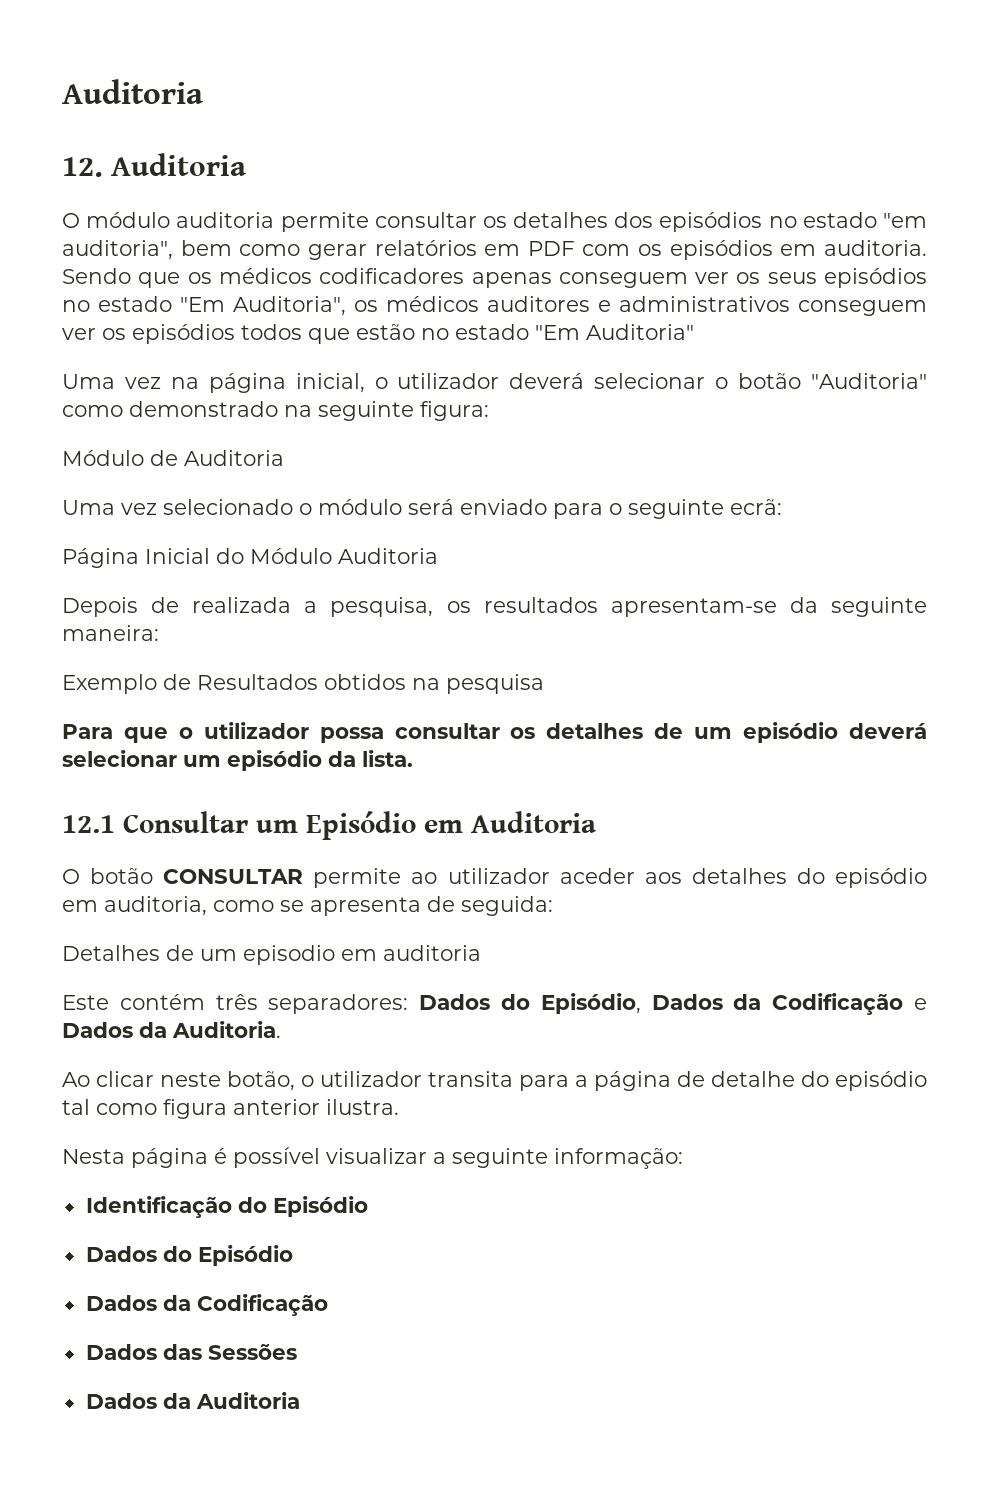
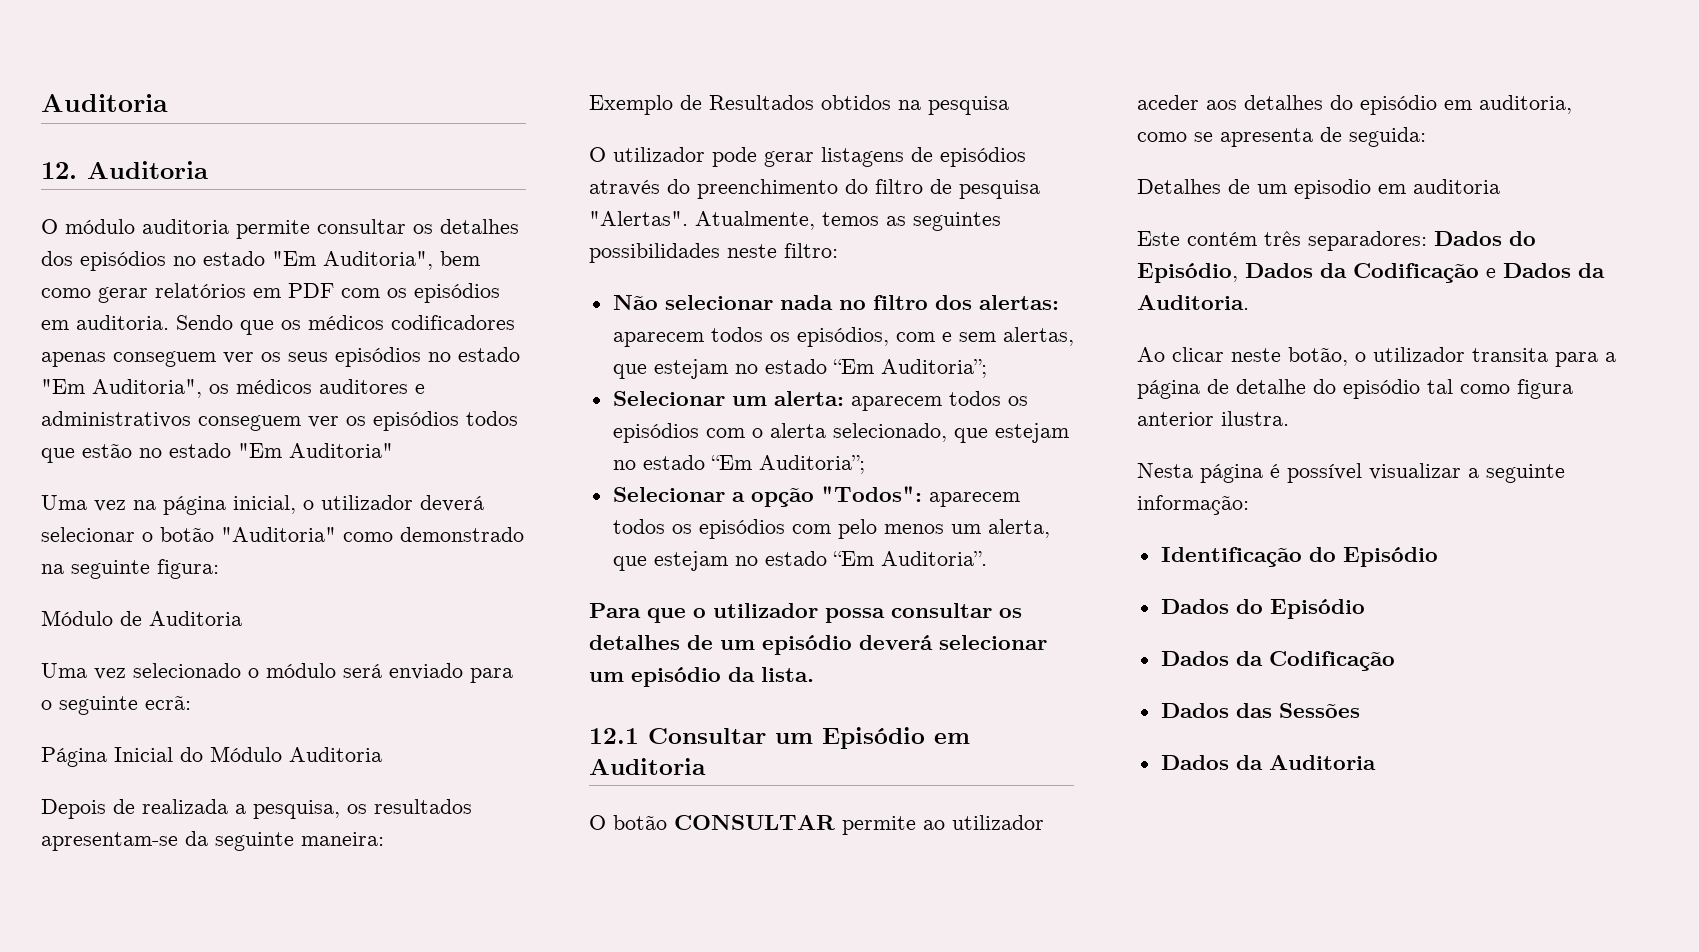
[882,213,927,228] [62,240,173,260] "em auditoria", -> [272,251,433,270] "Em Auditoria",
(544, 684) none -> [589,147,1026,167] [589,179,1040,199] [589,211,1001,231] [589,243,838,263] [612,295,1059,310] [612,327,1074,347] [612,359,987,379] [612,391,1028,411] [612,423,1069,443] [612,455,865,474] [612,486,1020,507] [612,519,1050,539] [612,551,987,571] // O utilizador pode gerar listagens de episódios através do preenchimento do filtro de pesquisa "Alertas". Atualmente, temos as seguintes possibilidades neste filtro: // Não selecionar nada no filtro dos alertas: aparecem todos os episódios, com e sem alertas, que estejam no estado “Em Auditoria”; // Selecionar um alerta: aparecem todos os episódios com o alerta selecionado, que estejam no estado “Em Auditoria”; // Selecionar a opção "Todos": aparecem todos os episódios com pelo menos um alerta, que estejam no estado “Em Auditoria”.

